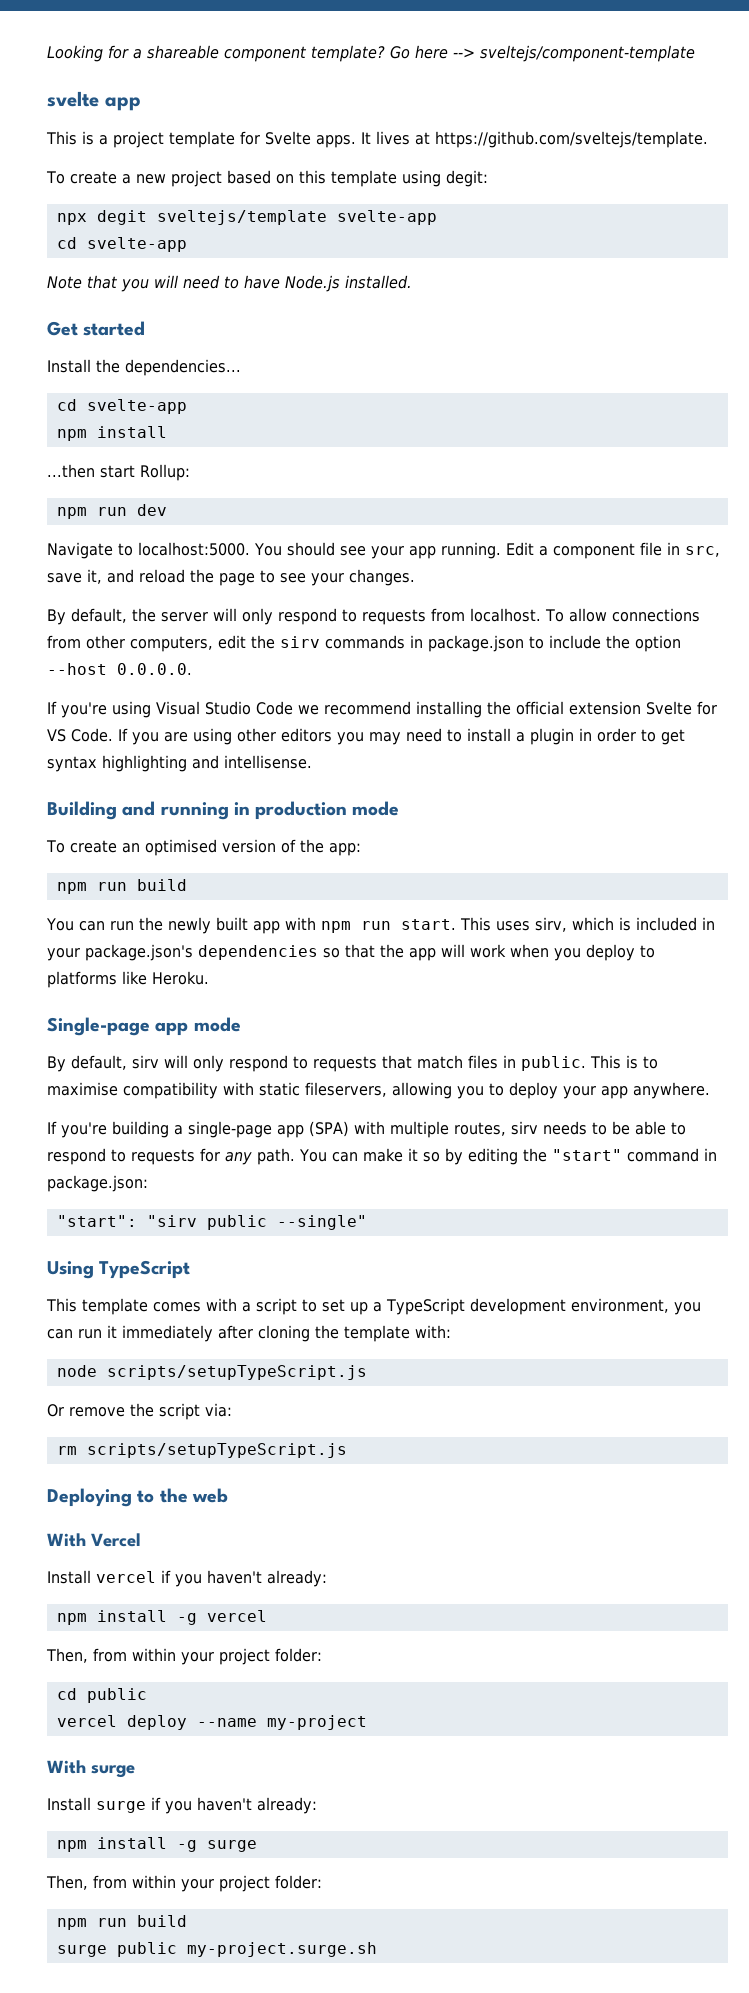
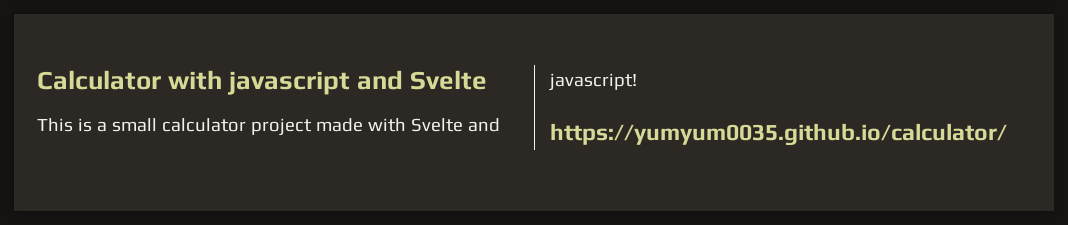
[47,45,695,62] [47,91,141,111] [46,131,708,148] [46,170,488,187] [56,210,437,225] [56,237,187,252] [47,275,412,292] [47,321,146,336] [47,359,241,376] [56,399,187,414] [56,426,167,441] [47,464,190,481] [56,504,167,519] [47,542,720,559] [47,569,415,586] [47,608,700,625] [47,635,681,652] [47,663,192,675] [47,701,717,718] [47,728,685,745] [47,755,312,772] [47,801,400,820] [46,839,361,856] [56,879,187,894] [46,917,715,934] [47,944,655,961] [47,971,209,988] [47,1017,241,1036] [47,1055,658,1072] [47,1082,710,1099] [47,1121,686,1138] [47,1148,717,1165] [47,1175,148,1192] [56,1215,367,1230] [47,1260,191,1279] [46,1298,701,1315] [47,1325,451,1342] [56,1365,367,1380] [47,1403,232,1420] [56,1443,347,1458] [47,1488,228,1507] [47,1533,141,1547] [47,1570,327,1587] [56,1610,267,1625] [46,1648,322,1665] [56,1688,147,1703] [56,1715,367,1730] [47,1760,135,1778] [47,1797,317,1814] [56,1837,257,1852] [46,1875,322,1892] [56,1915,187,1930] [56,1942,377,1957] Looking for a shareable component template? Go here --> sveltejs/component-template // svelte app // This is a project template for Svelte apps. It lives at https://github.com/sveltejs/template. // To create a new project based on this template using degit: // npx degit sveltejs/template svelte-app // cd svelte-app // Note that you will need to have Node.js installed. // Get started // Install the dependencies... // cd svelte-app // npm install // ...then start Rollup: // npm run dev // Navigate to localhost:5000. You should see your app running. Edit a component file in src, save it, and reload the page to see your changes. // By default, the server will only respond to requests from localhost. To allow connections from other computers, edit the sirv commands in package.json to include the option --host 0.0.0.0. // If you're using Visual Studio Code we recommend installing the official extension Svelte for VS Code. If you are using other editors you may need to install a plugin in order to get syntax highlighting and intellisense. // Building and running in production mode // To create an optimised version of the app: // npm run build // You can run the newly built app with npm run start. This uses sirv, which is included in your package.json's dependencies so that the app will work when you deploy to platforms like Heroku. // Single-page app mode // By default, sirv will only respond to requests that match files in public. This is to maximise compatibility with static fileservers, allowing you to deploy your app anywhere. // If you're building a single-page app (SPA) with multiple routes, sirv needs to be able to respond to requests for any path. You can make it so by editing the "start" command in package.json: // "start": "sirv public --single" // Using TypeScript // This template comes with a script to set up a TypeScript development environment, you can run it immediately after cloning the template with: // node scripts/setupTypeScript.js // Or remove the script via: // rm scripts/setupTypeScript.js // Deploying to the web // With Vercel // Install vercel if you haven't already: // npm install -g vercel // Then, from within your project folder: // cd public // vercel deploy --name my-project // With surge // Install surge if you haven't already: // npm install -g surge // Then, from within your project folder: // npm run build // surge public my-project.surge.sh -> [37,70,488,95] [37,118,500,136] [549,73,637,91] [550,123,1007,146] Calculator with javascript and Svelte // This is a small calculator project made with Svelte and javascript! // https://yumyum0035.github.io/calculator/

